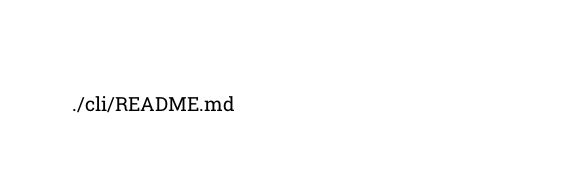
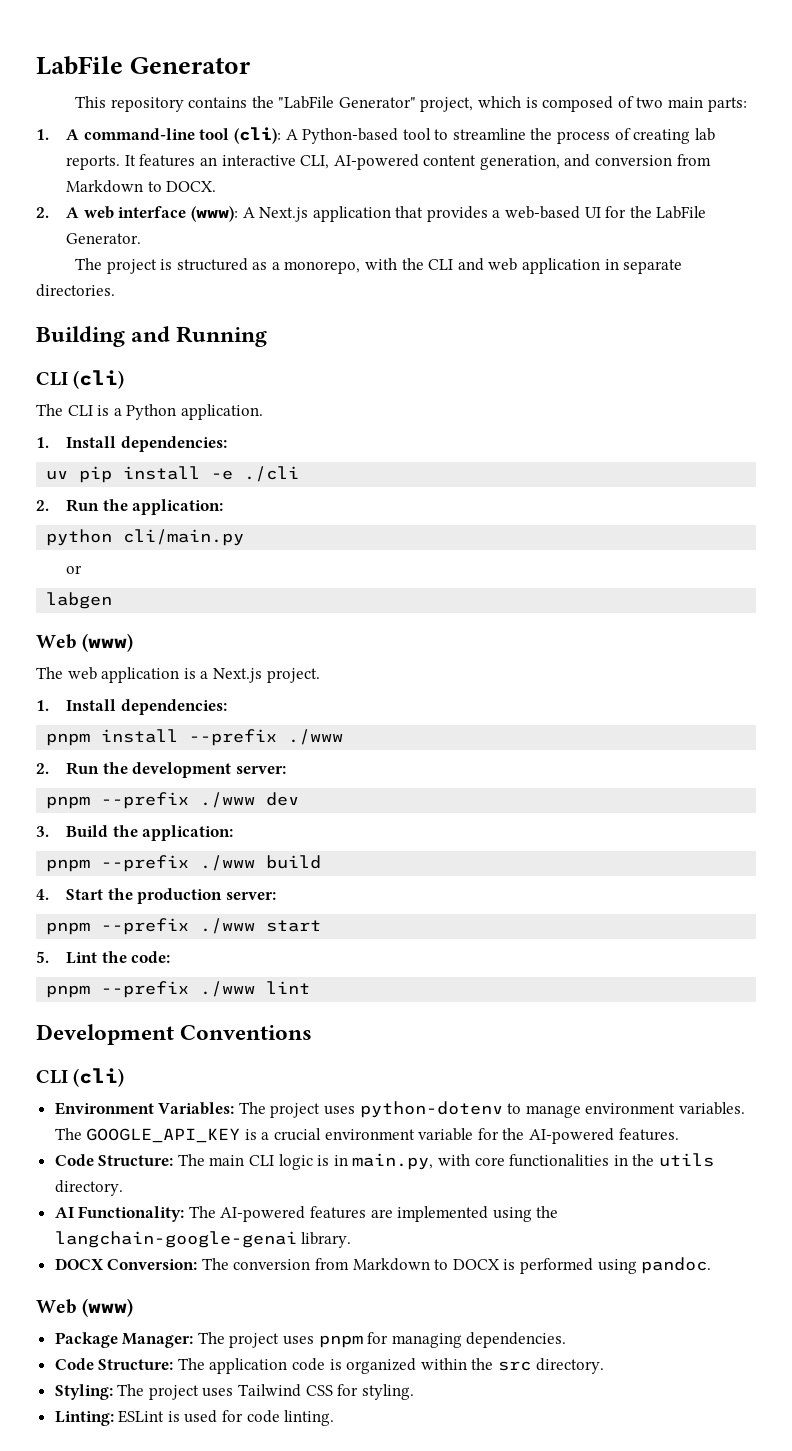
[72,96,235,113] ./cli/README.md -> [36,56,252,75] [74,96,747,112] [36,127,715,144] [66,154,711,170] [66,180,217,193] [36,206,707,222] [66,233,142,244] [74,258,683,274] [36,284,115,297] [36,326,268,347] [36,370,125,389] [36,404,263,420] [36,436,227,452] [46,466,300,483] [36,499,224,515] [46,529,245,546] [66,565,83,574] [46,592,113,609] [36,633,134,652] [36,667,320,683] [36,699,227,715] [46,729,344,746] [36,762,286,778] [46,792,300,809] [36,825,234,841] [46,855,322,872] [36,888,276,904] [46,918,322,935] [36,951,171,964] [46,981,311,998] [36,1024,313,1045] [36,1068,125,1087] [54,1101,746,1118] [54,1128,679,1144] [54,1153,714,1170] [54,1180,123,1196] [54,1206,559,1222] [54,1231,352,1248] [54,1257,712,1274] [36,1298,134,1317] [54,1332,567,1348] [54,1358,604,1374] [54,1384,414,1400] [54,1410,335,1426] LabFile Generator // This repository contains the "LabFile Generator" project, which is composed of two main parts: // 1. A command-line tool (cli): A Python-based tool to streamline the process of creating lab reports. It features an interactive CLI, AI-powered content generation, and conversion from Markdown to DOCX. // 2. A web interface (www): A Next.js application that provides a web-based UI for the LabFile Generator. // The project is structured as a monorepo, with the CLI and web application in separate directories. // Building and Running // CLI (cli) // The CLI is a Python application. // 1. Install dependencies: // uv pip install -e ./cli // 2. Run the application: // python cli/main.py // or // labgen // Web (www) // The web application is a Next.js project. // 1. Install dependencies: // pnpm install --prefix ./www // 2. Run the development server: // pnpm --prefix ./www dev // 3. Build the application: // pnpm --prefix ./www build // 4. Start the production server: // pnpm --prefix ./www start // 5. Lint the code: // pnpm --prefix ./www lint // Development Conventions // CLI (cli) // Environment Variables: The project uses python-dotenv to manage environment variables. The GOOGLE_API_KEY is a crucial environment variable for the AI-powered features. // Code Structure: The main CLI logic is in main.py, with core functionalities in the utils directory. // AI Functionality: The AI-powered features are implemented using the langchain-google-genai library. // DOCX Conversion: The conversion from Markdown to DOCX is performed using pandoc. // Web (www) // Package Manager: The project uses pnpm for managing dependencies. // Code Structure: The application code is organized within the src directory. // Styling: The project uses Tailwind CSS for styling. // Linting: ESLint is used for code linting.

